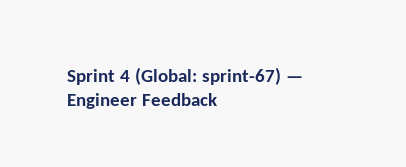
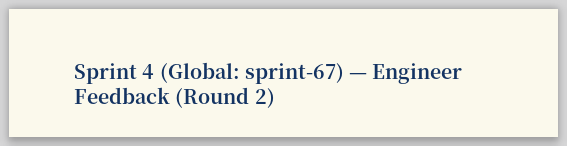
(217, 99) none -> [175,87,275,108] (Round 2)

